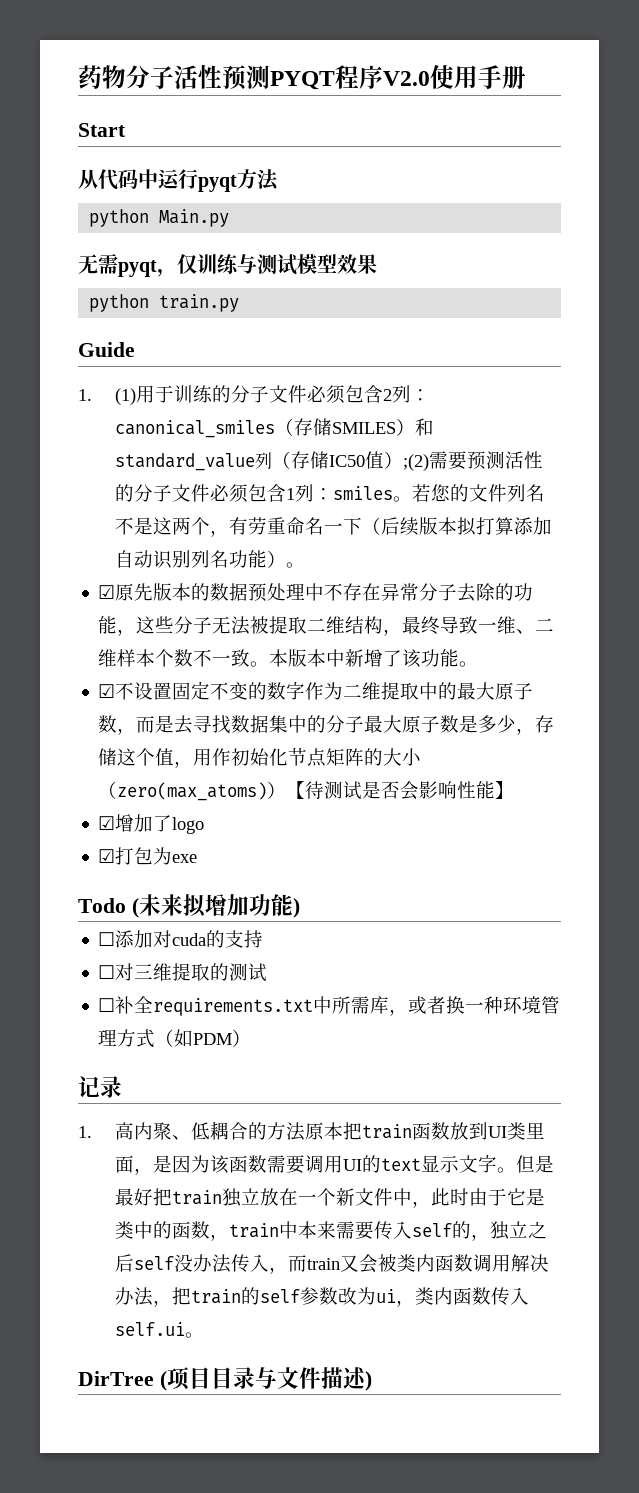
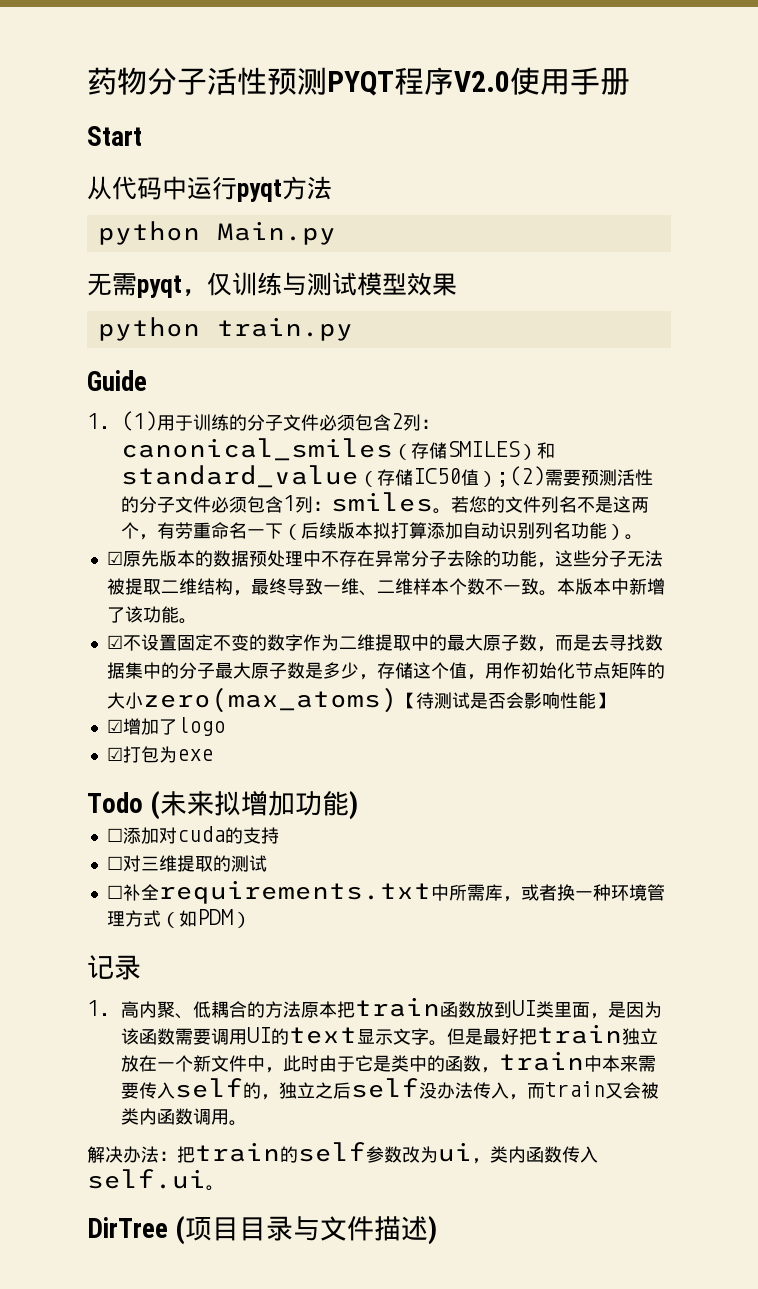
[254,452,272,469] 列 -> (360, 476) none
[98,781,287,801] （zero(max_atoms)） -> [142,687,398,713] zero(max_atoms)
(511, 1263) none -> [229,1120,248,1126] 。 //
[152,1300,172,1307] ， -> [159,1151,177,1161] ：

